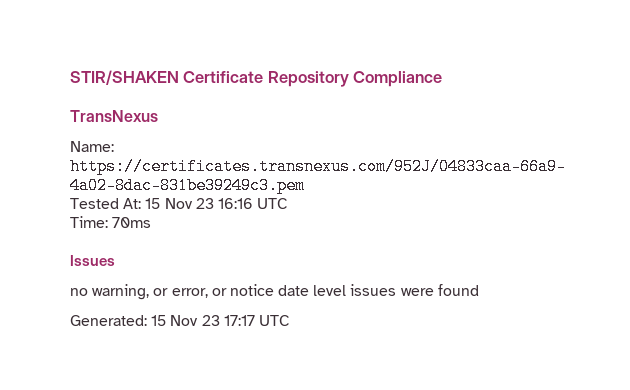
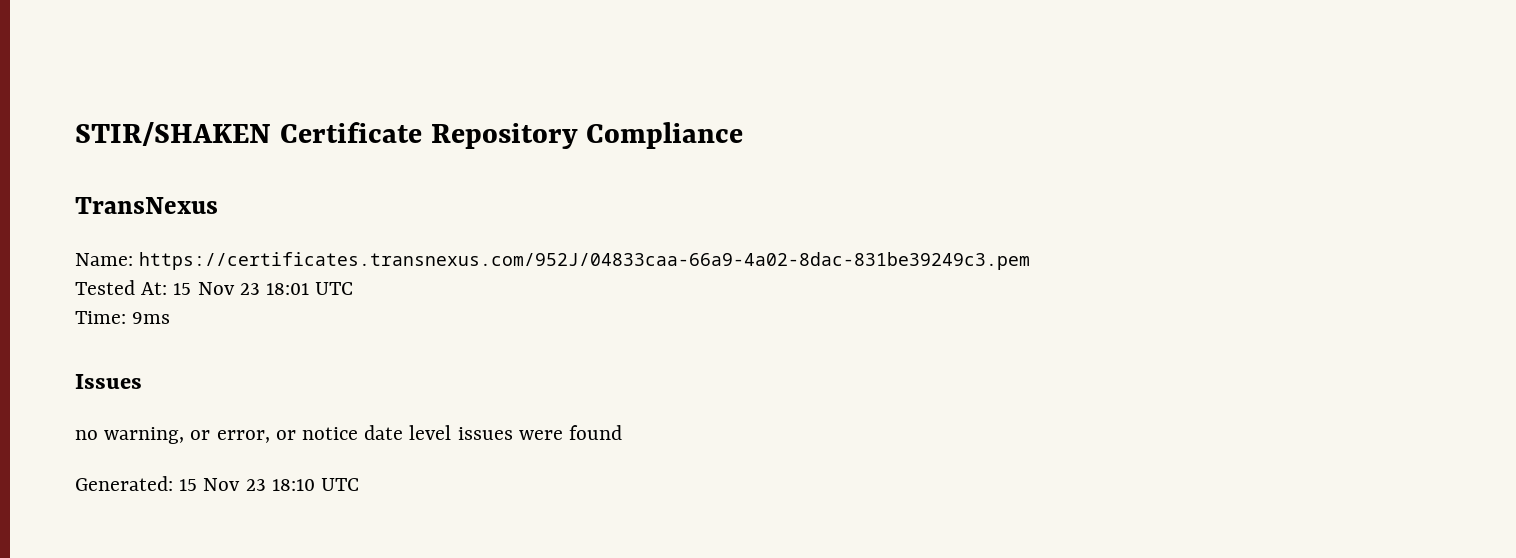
[217,198,253,209] 16:16 -> [266,283,310,295] 18:01
[112,217,152,228] 70ms -> [132,312,171,324] 9ms
[223,315,255,326] 17:17 -> [271,479,315,491] 18:10

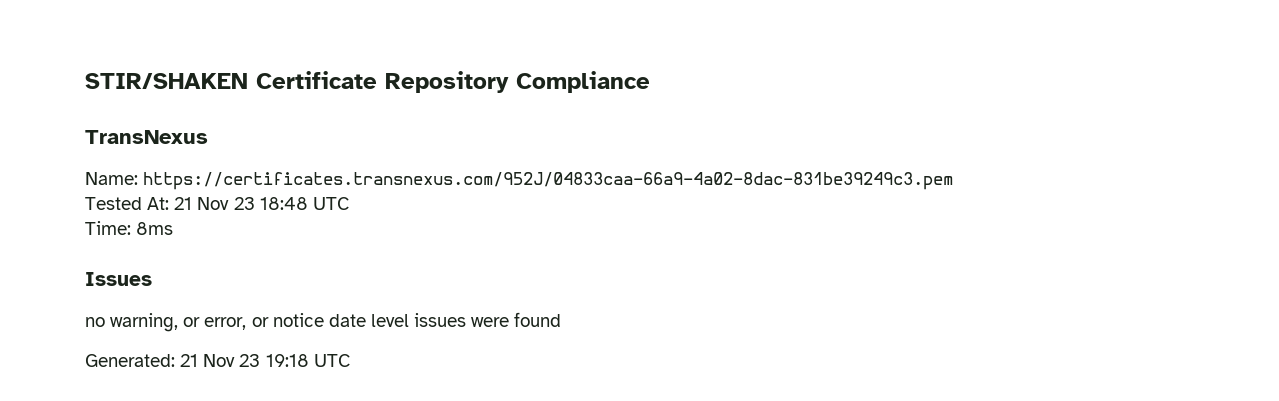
[173,282,310,295] 15 Nov 23 18:01 -> [174,197,308,210] 21 Nov 23 18:48
[132,312,171,324] 9ms -> [136,222,174,235] 8ms
[179,478,315,491] 15 Nov 23 18:10 -> [180,354,309,367] 21 Nov 23 19:18

